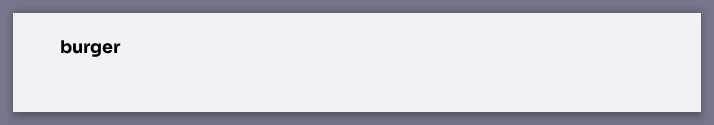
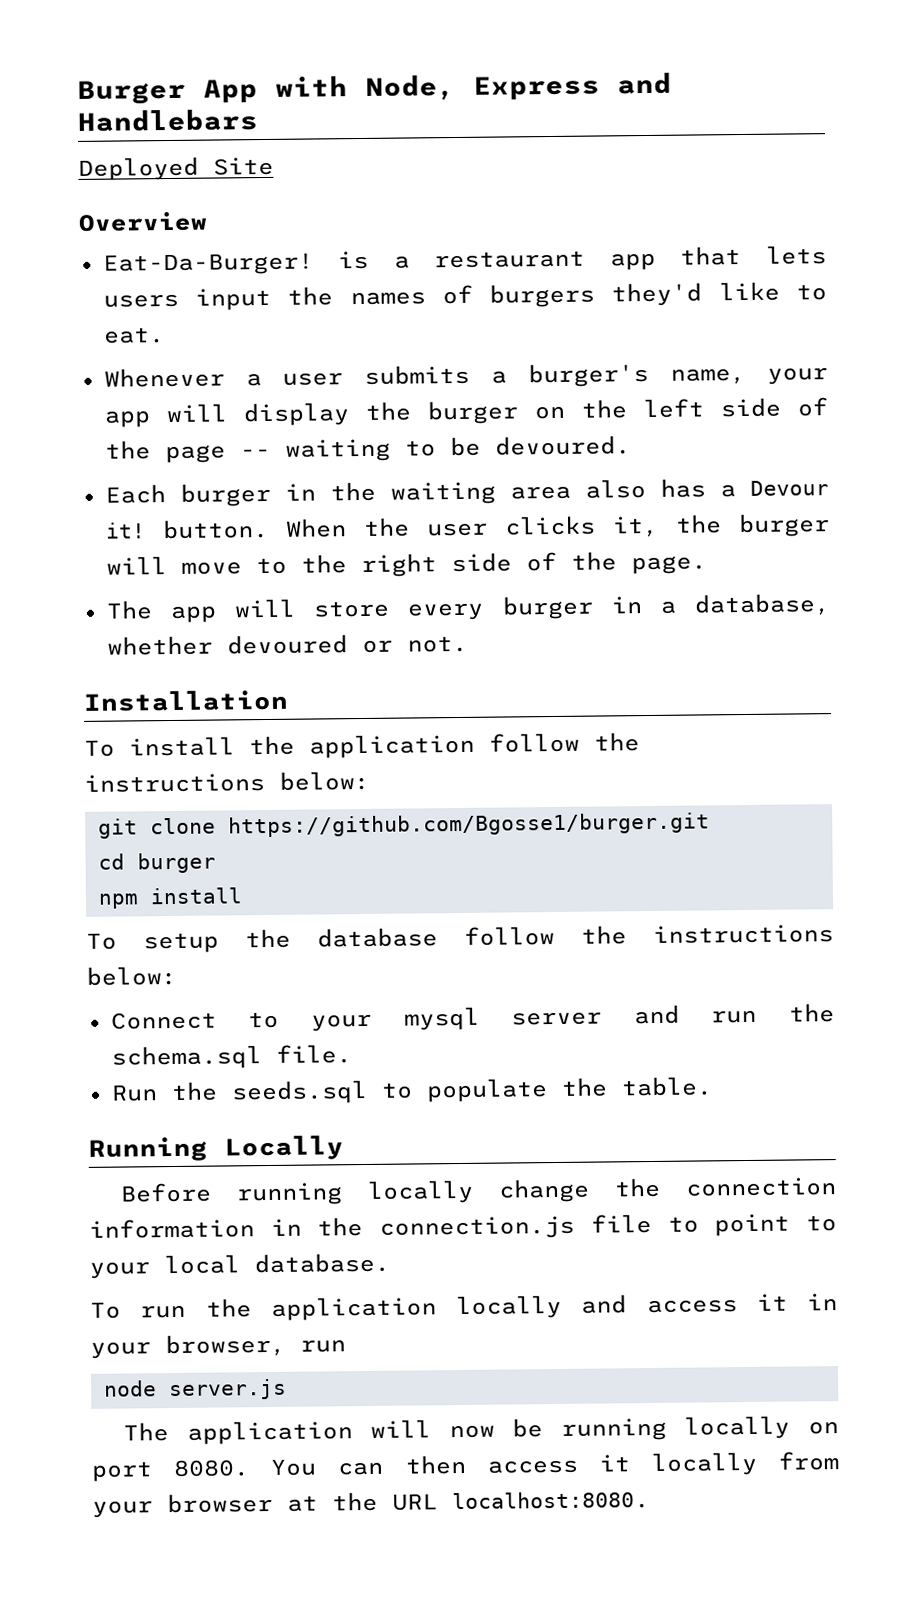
[60,40,121,57] burger -> [77,72,672,105] [77,109,258,132] [78,156,274,181] [78,211,207,232] [102,245,828,276] [102,281,828,311] [102,327,165,344] [103,362,828,388] [103,397,828,428] [104,435,631,464] [104,478,829,507] [105,513,831,540] [105,551,707,578] [105,593,832,624] [106,634,468,656] [83,689,288,712] [84,732,640,759] [84,770,370,793] [97,812,710,839] [97,852,216,874] [97,887,243,909] [86,924,834,954] [86,965,177,986] [110,1003,836,1032] [110,1044,352,1070] [110,1076,713,1105] [88,1135,344,1162] [120,1177,837,1206] [89,1213,837,1240] [89,1252,390,1279] [90,1293,838,1321] [90,1333,346,1359] [102,1378,287,1401] [123,1415,839,1445] [91,1451,839,1482] [92,1491,650,1518] Burger App with Node, Express and Handlebars // Deployed Site // Overview // Eat-Da-Burger! is a restaurant app that lets users input the names of burgers they'd like to eat. // Whenever a user submits a burger's name, your app will display the burger on the left side of the page -- waiting to be devoured. // Each burger in the waiting area also has a Devour it! button. When the user clicks it, the burger will move to the right side of the page. // The app will store every burger in a database, whether devoured or not. // Installation // To install the application follow the instructions below: // git clone https://github.com/Bgosse1/burger.git // cd burger // npm install // To setup the database follow the instructions below: // Connect to your mysql server and run the schema.sql file. // Run the seeds.sql to populate the table. // Running Locally // Before running locally change the connection information in the connection.js file to point to your local database. // To run the application locally and access it in your browser, run // node server.js // The application will now be running locally on port 8080. You can then access it locally from your browser at the URL localhost:8080.

